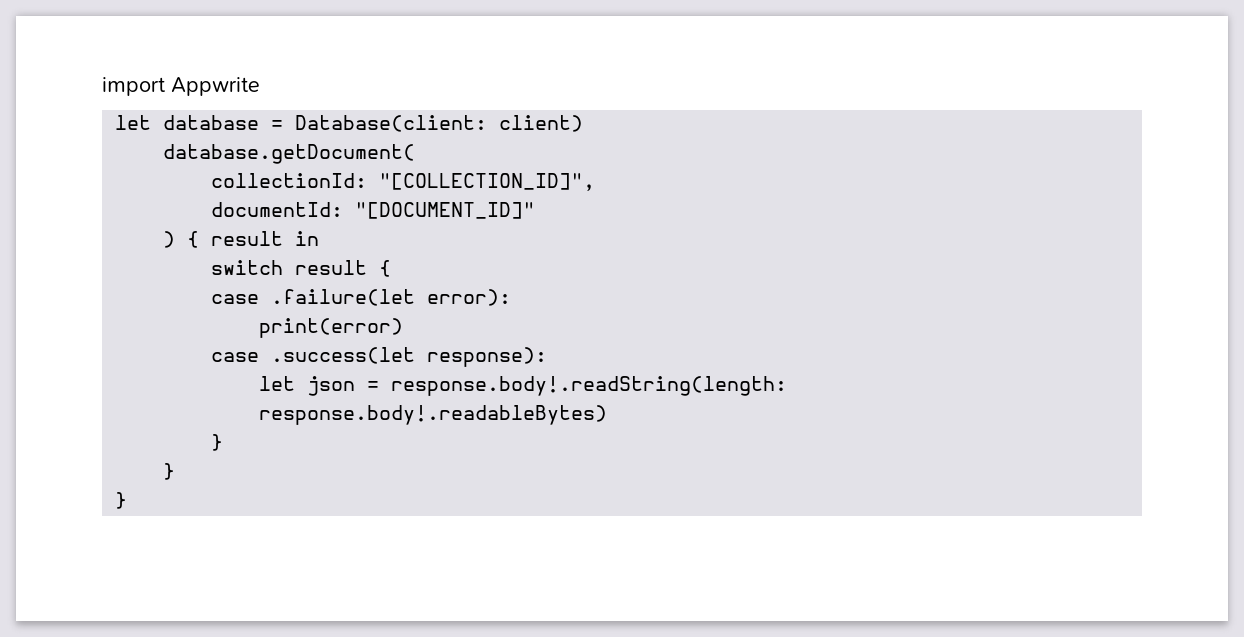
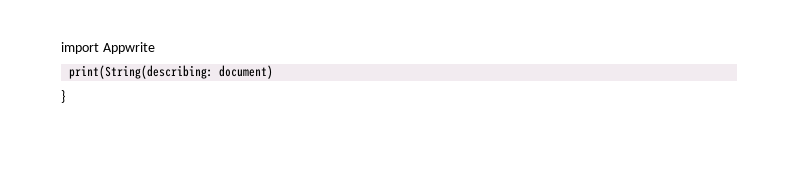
[115,115,584,132] [163,144,416,164] [211,173,596,191] [211,202,536,219] [163,231,320,248] [211,260,392,277] [211,289,512,306] [259,318,404,338] [211,347,548,367] [259,376,788,396] [259,405,608,425] [211,434,224,451] [163,463,176,480] [115,492,128,509] let database = Database(client: client) // database.getDocument( // collectionId: "[COLLECTION_ID]", // documentId: "[DOCUMENT_ID]" // ) { result in // switch result { // case .failure(let error): // print(error) // case .success(let response): // let json = response.body!.readString(length: response.body!.readableBytes) // } // } // } -> [69,65,274,79] [61,90,65,103] print(String(describing: document) // }

